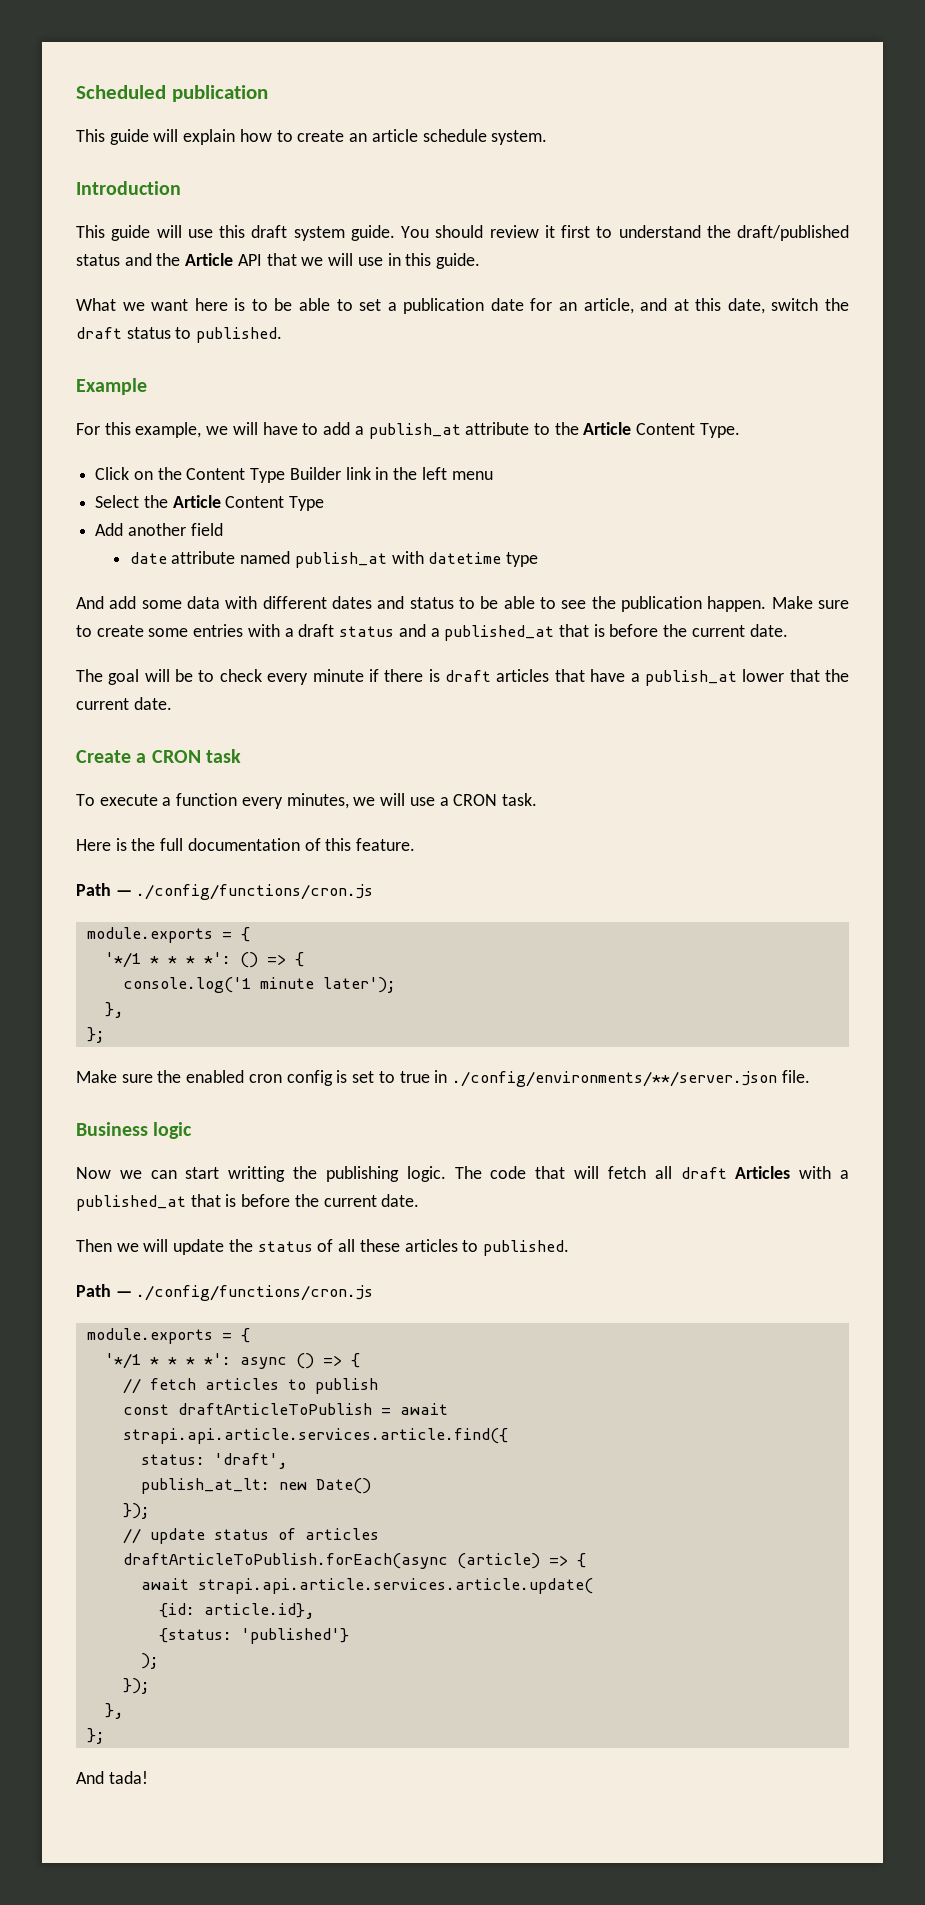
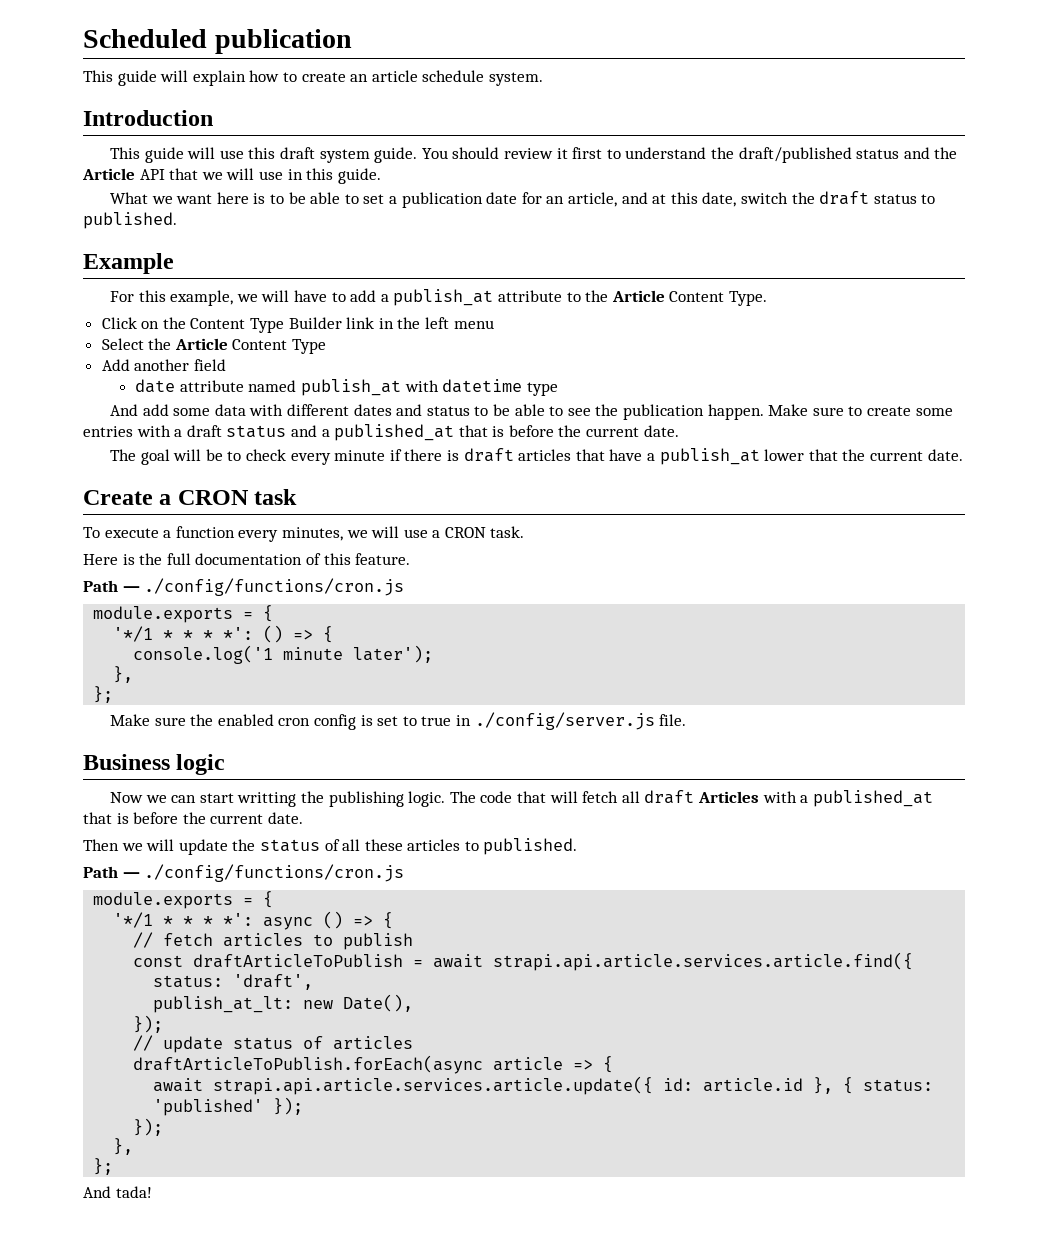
[451,1071,777,1087] ./config/environments/**/server.json -> [474,712,655,730] ./config/server.js
[315,1478,371,1494] Date() -> [343,994,414,1012] Date(),
[456,1553,540,1569] (article) -> [493,1057,564,1071] article
[197,1578,593,1594] [158,1603,315,1619] [158,1628,349,1644] [140,1653,159,1669] strapi.api.article.services.article.update( // {id: article.id}, // {status: 'published'} // ); -> [213,1076,934,1095] [153,1097,304,1116] strapi.api.article.services.article.update({ id: article.id }, { status: 'published' });

